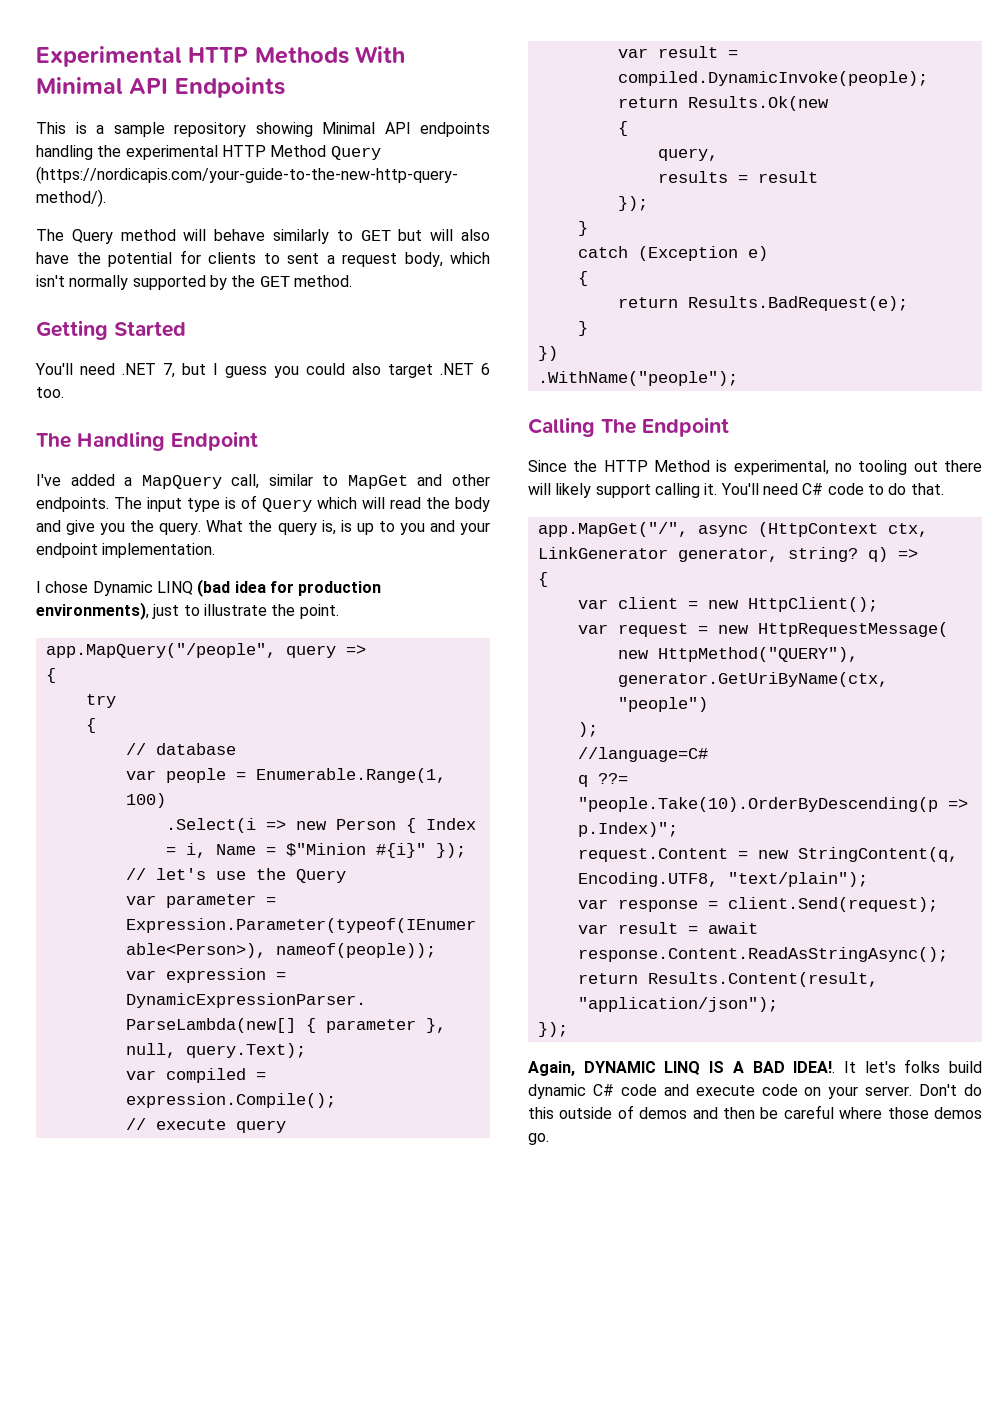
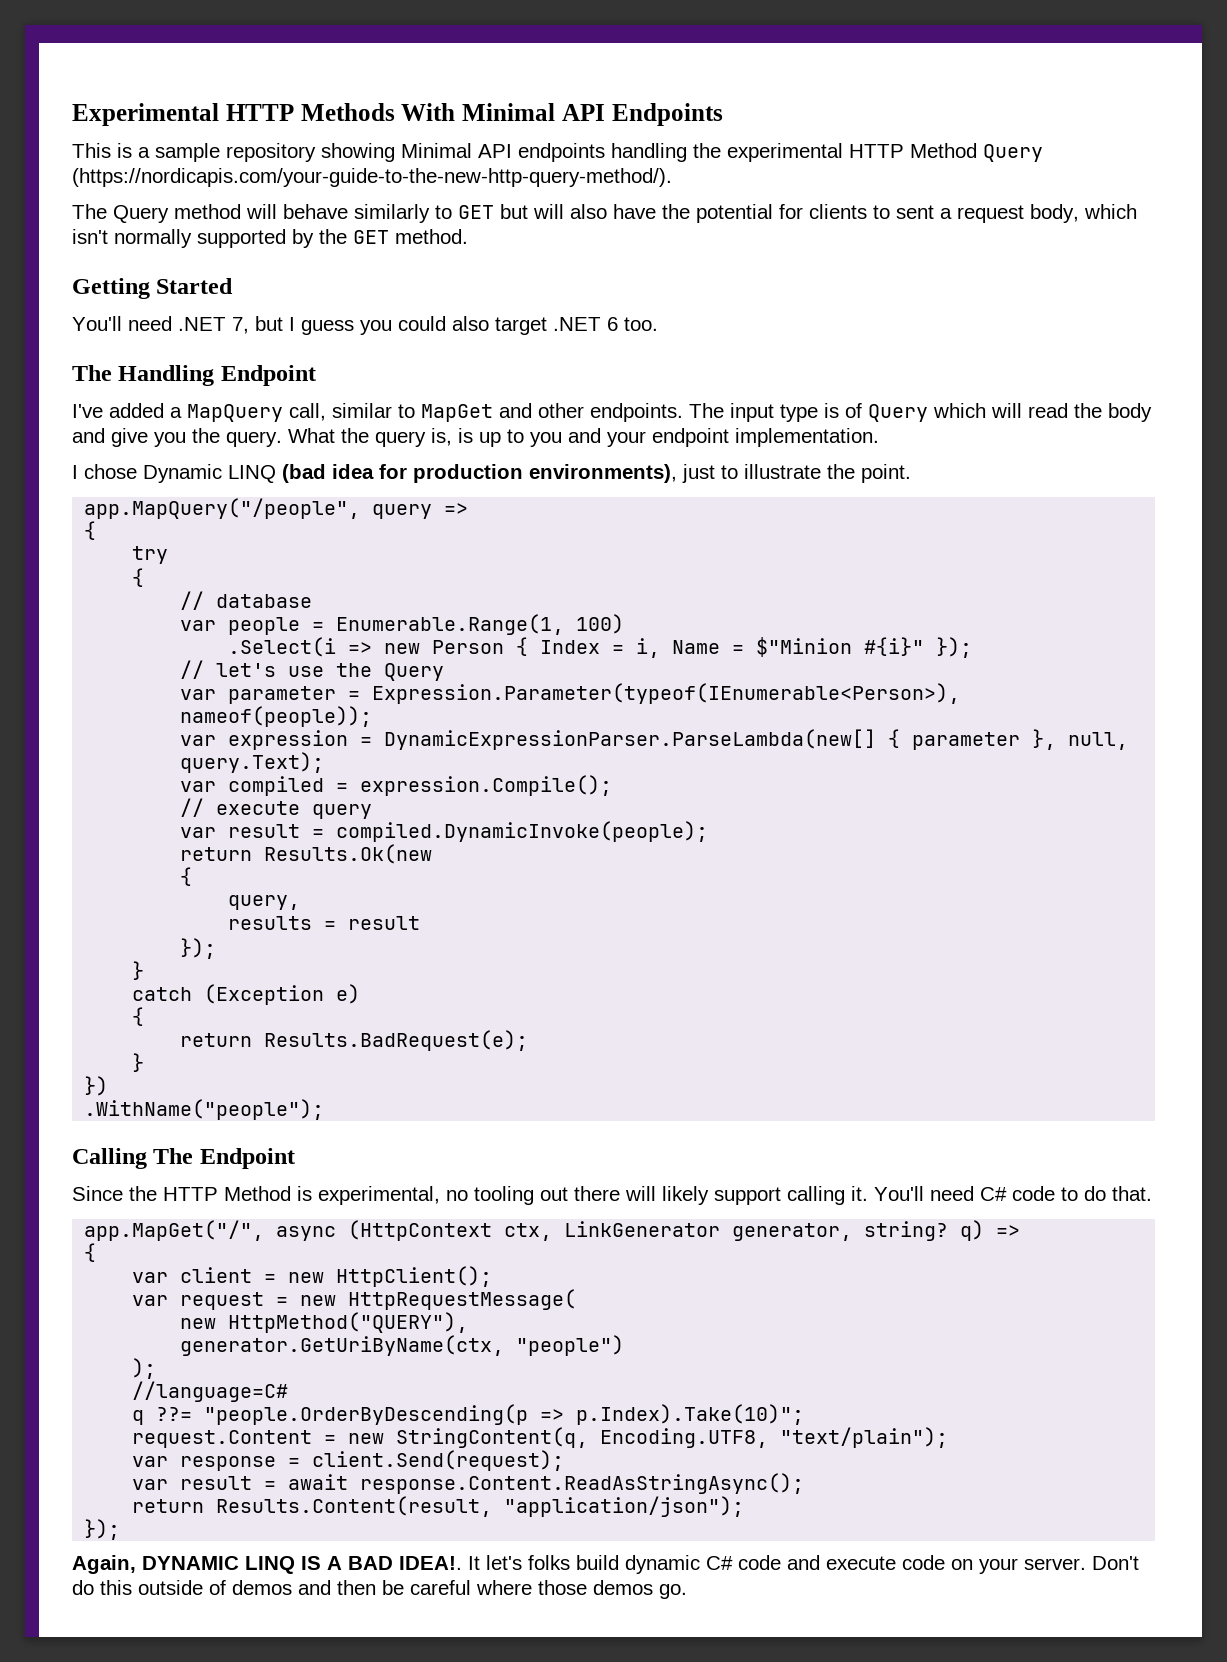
[577,797,968,812] [577,822,678,837] "people.Take(10).OrderByDescending(p => p.Index)"; -> [204,1404,805,1425] "people.OrderByDescending(p => p.Index).Take(10)";

